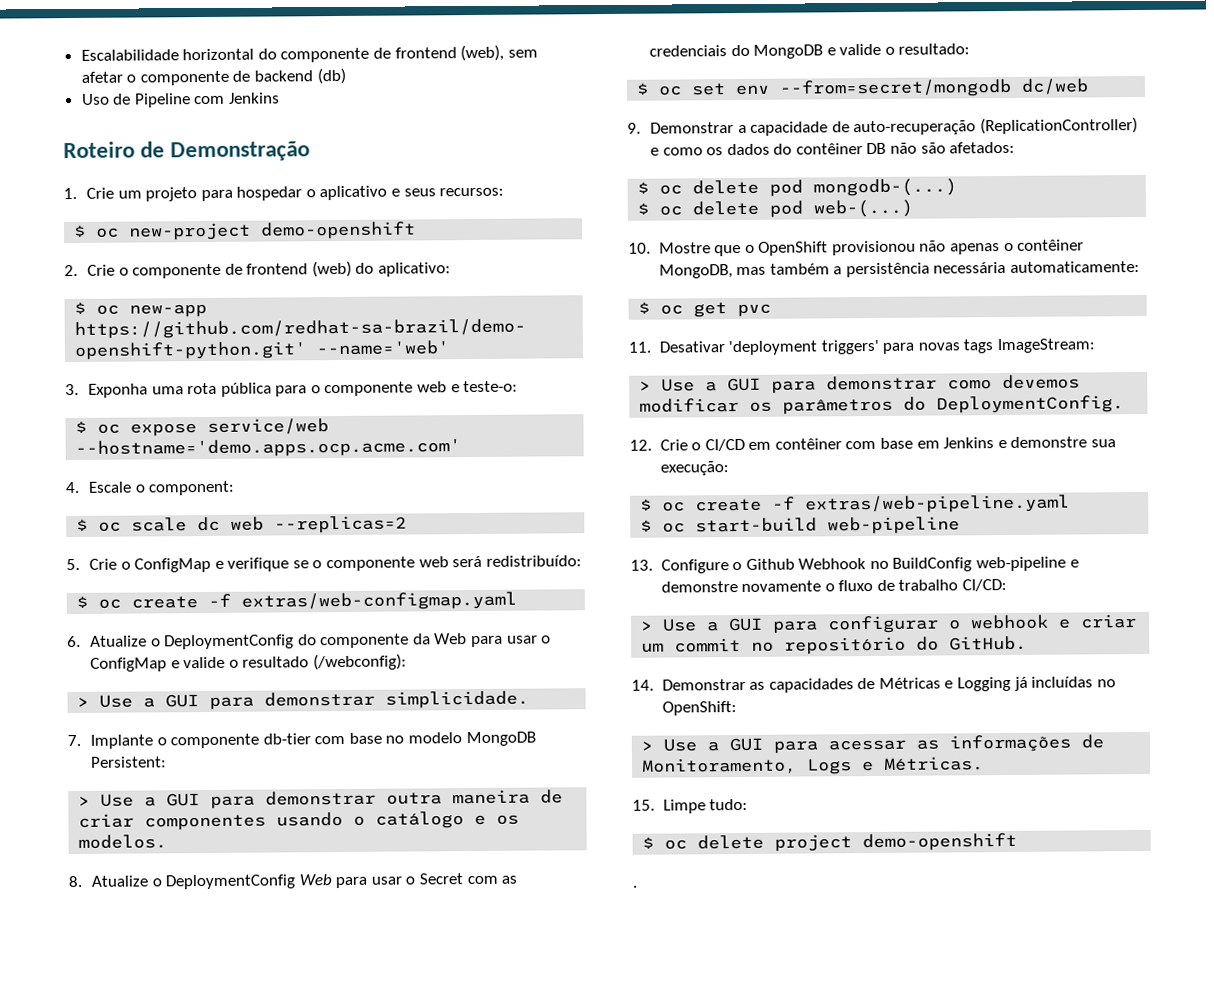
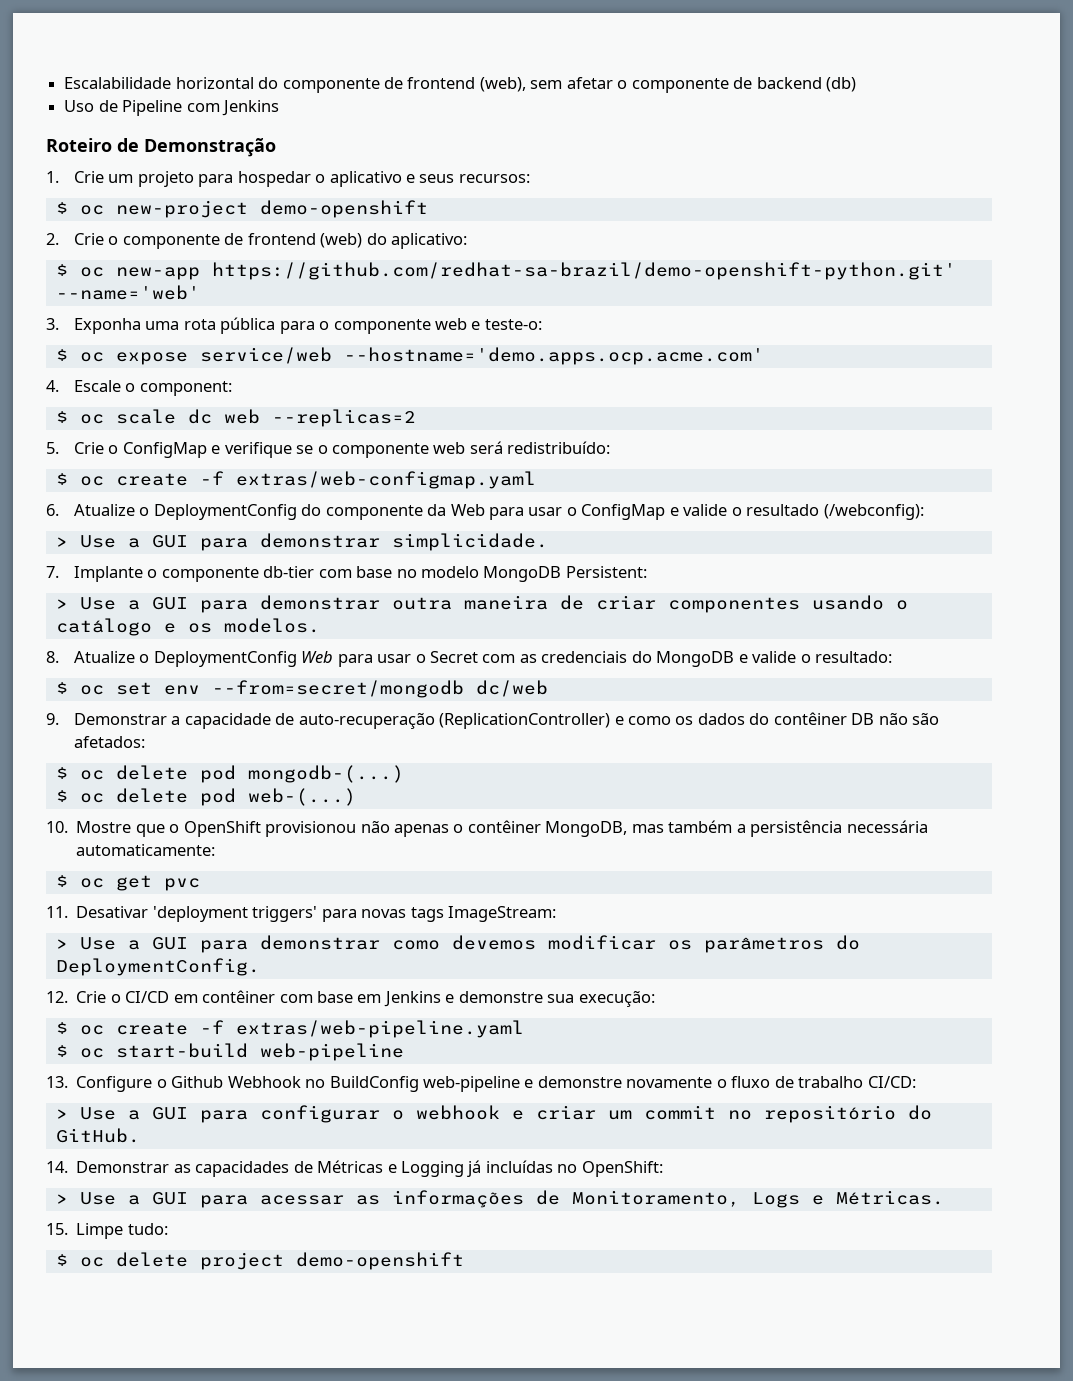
[632,885,637,888] // . -> (464, 1261) none

